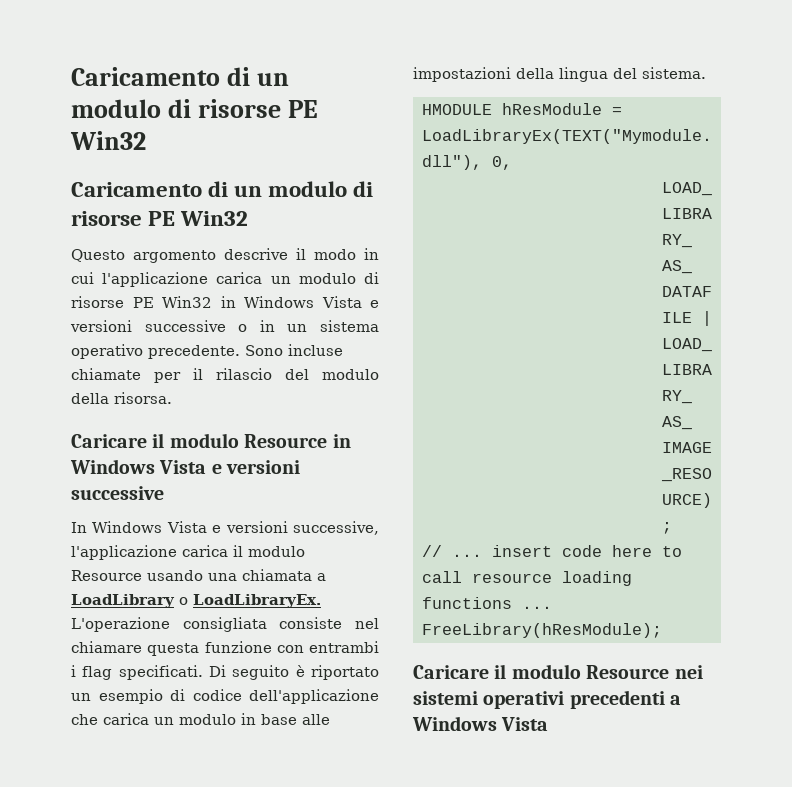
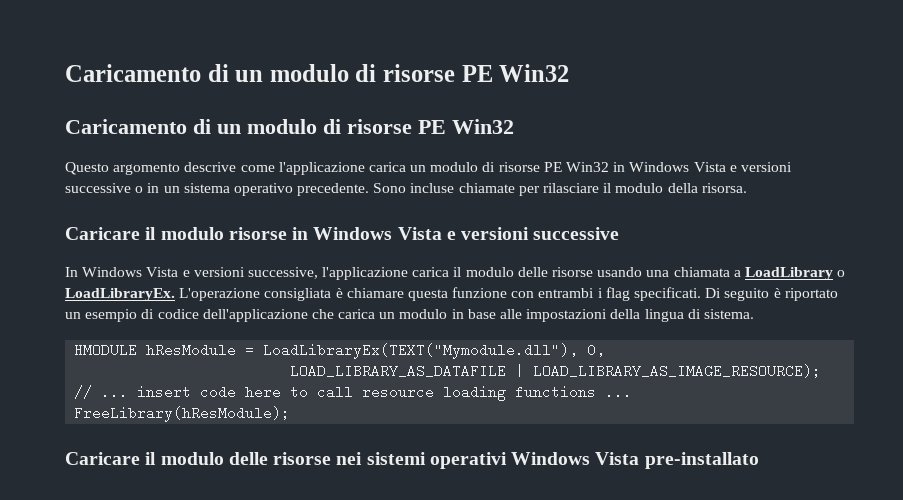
[296,248,379,260] [71,272,94,284] il modo in cui -> [240,165,275,172] come
[193,368,309,380] il rilascio del -> [543,183,612,193] rilasciare il
[244,434,328,448] Resource -> [228,227,287,240] risorse
[71,570,142,581] Resource -> [517,267,594,277] delle risorse
[279,617,380,629] consiste nel -> [335,288,343,298] è
[613,68,637,79] del -> [687,309,701,319] di
[586,665,670,679] Resource -> [228,452,332,465] delle risorse
[569,690,682,709] [412,716,549,731] precedenti a Windows Vista -> [511,452,759,469] Windows Vista pre-installato

